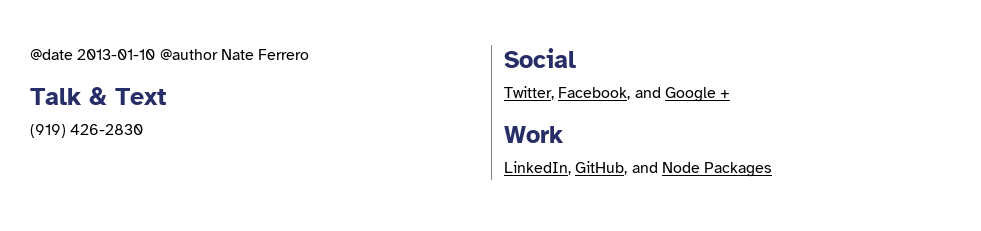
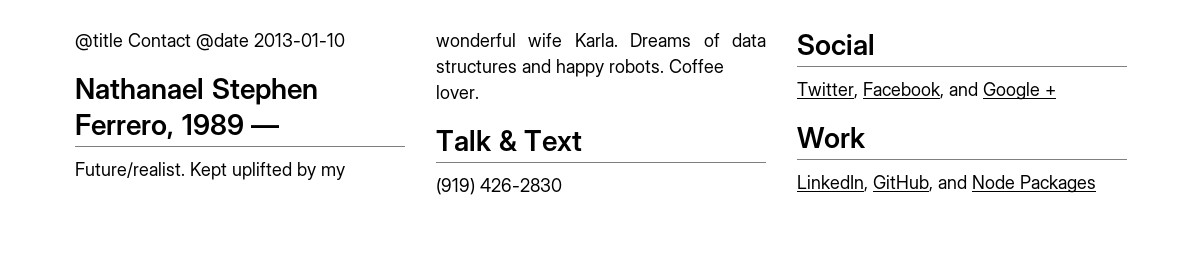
(30, 54) none -> [75,33,191,51] @title Contact
[159,49,310,60] @author Nate Ferrero -> [75,78,318,105] [75,114,280,139] [75,162,345,180] [436,33,766,47] [436,59,724,77] [436,85,479,99] // Nathanael Stephen Ferrero, 1989 — // Future/realist. Kept uplifted by my wonderful wife Karla. Dreams of data structures and happy robots. Coffee lover.

